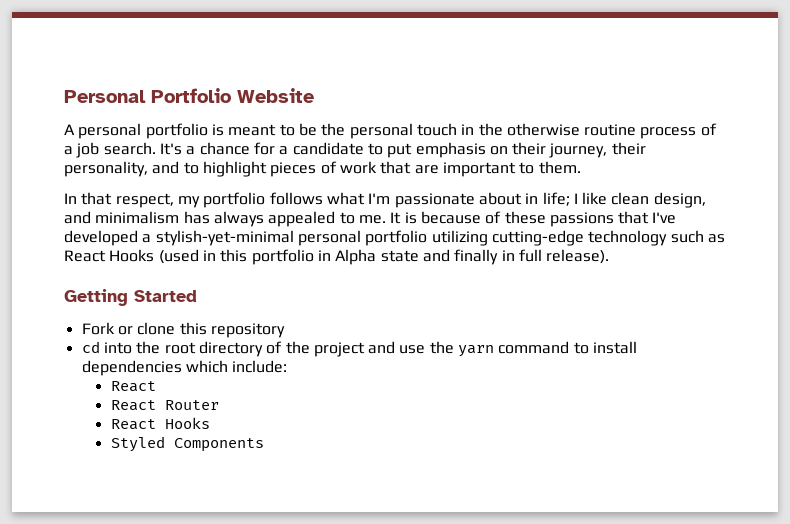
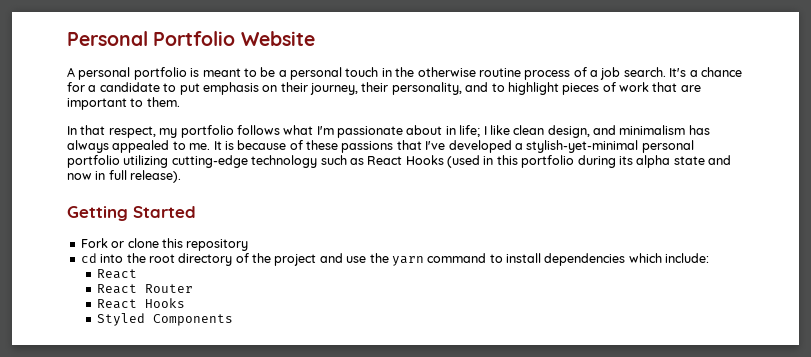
[321,123,346,136] the -> [278,70,287,77] a
[317,249,377,265] in Alpha -> [577,155,671,168] during its alpha
[454,249,499,265] finally -> [67,173,92,180] now

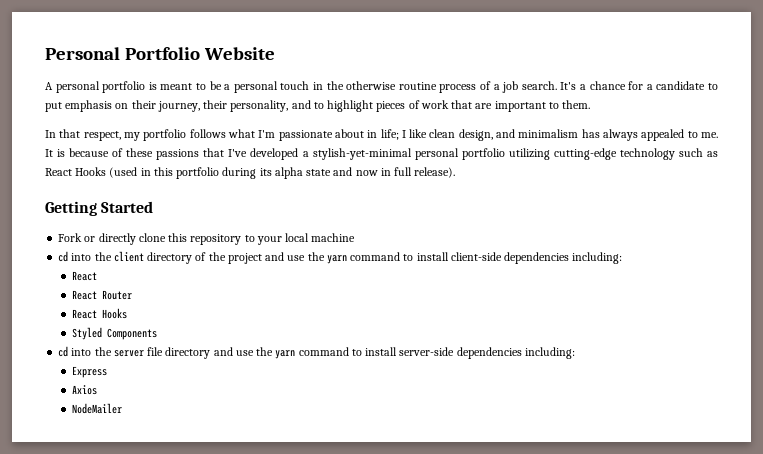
(125, 244) none -> [98,233,136,245] directly
[80,253,175,263] // cd into the root -> [244,233,356,245] [58,251,144,262] to your local machine // cd into the client
[544,253,710,266] dependencies which include: -> [450,252,623,264] client-side dependencies including:
(234, 320) none -> [58,346,575,359] [71,366,107,378] [71,385,97,395] [71,403,122,414] // cd into the server file directory and use the yarn command to install server-side dependencies including: // Express // Axios // NodeMailer

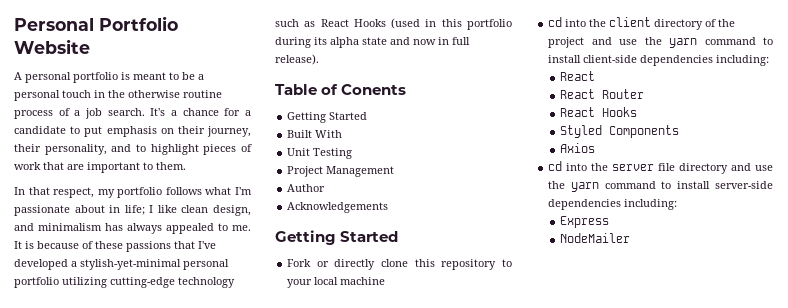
(456, 172) none -> [275,84,407,95] [287,112,368,123] [287,130,343,138] [287,148,353,159] [287,166,395,177] [287,184,326,192] [287,202,389,213] // Table of Conents // Getting Started // Built With // Unit Testing // Project Management // Author // Acknowledgements
(157, 334) none -> [560,143,596,153] // Axios
[71,385,97,395] // Axios -> (610, 222) none

